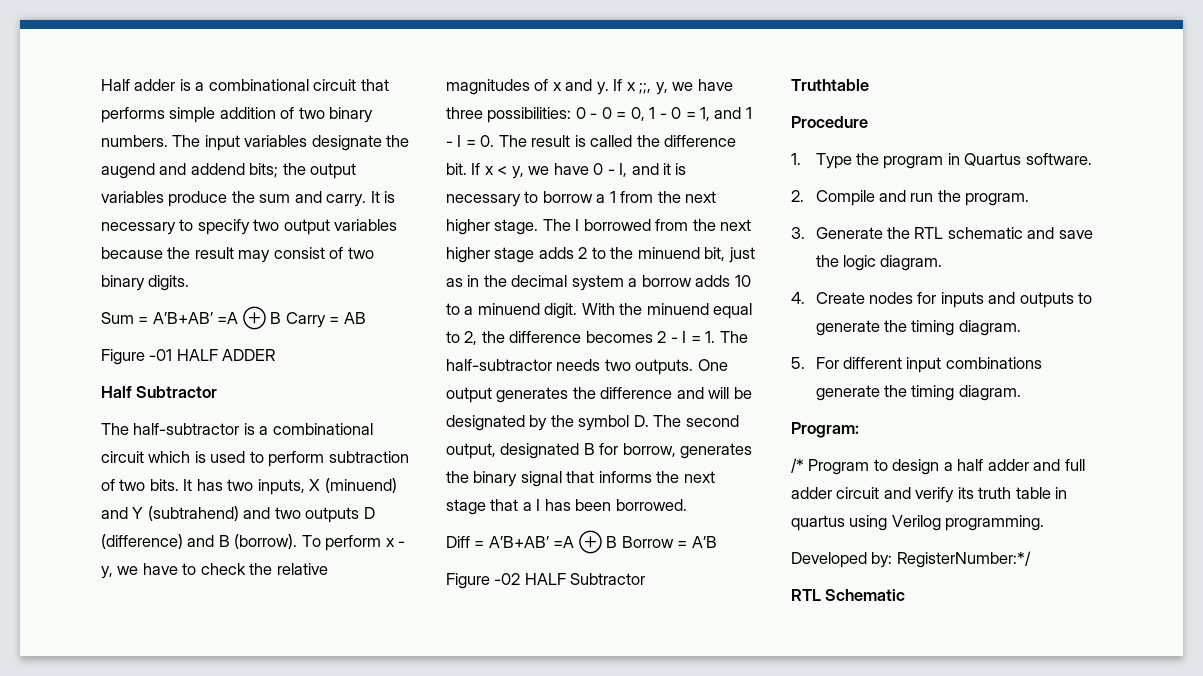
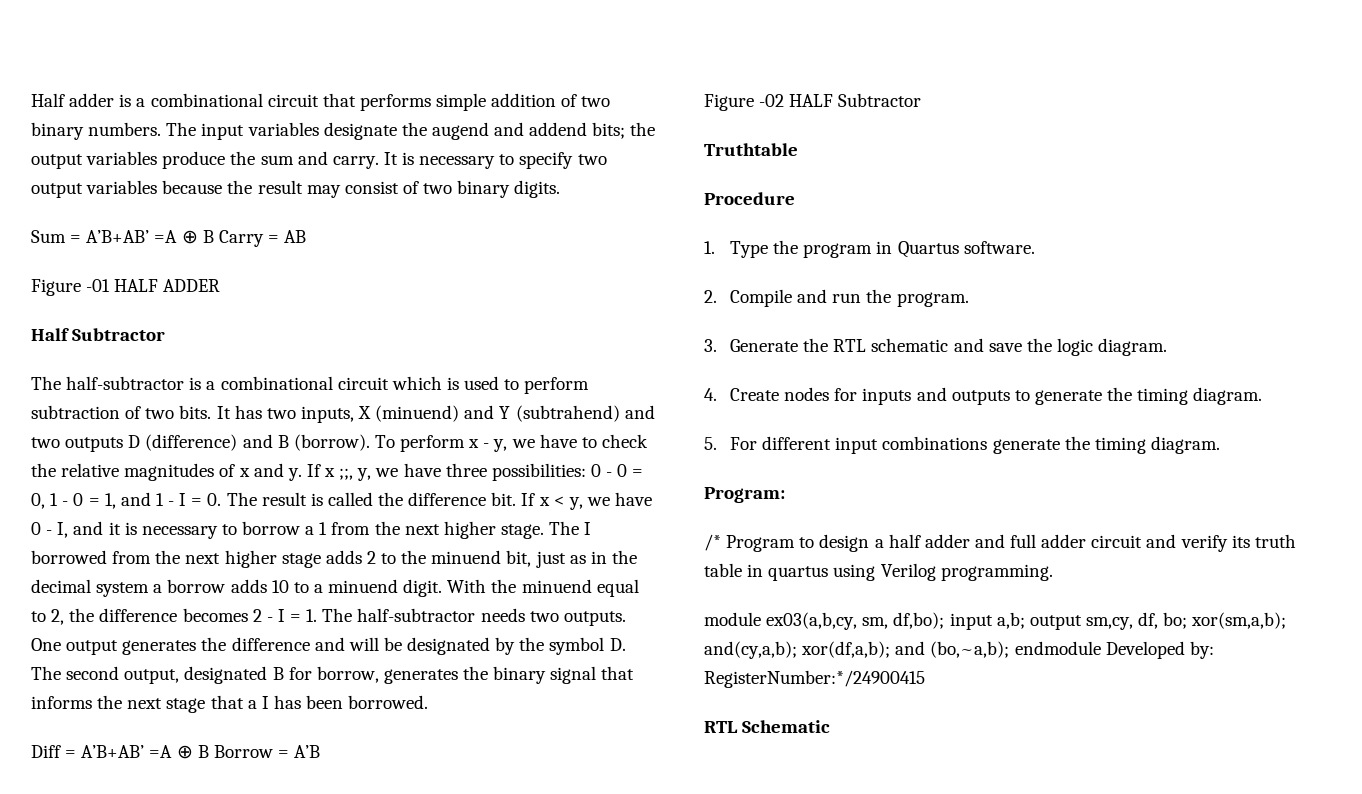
(1045, 523) none -> [704,612,1287,630] [704,641,1101,659] module ex03(a,b,cy, sm, df,bo); input a,b; output sm,cy, df, bo; xor(sm,a,b); and(cy,a,b); xor(df,a,b); and (bo,~a,b); endmodule
[896,551,1031,568] RegisterNumber:*/ -> [704,670,925,688] RegisterNumber:*/24900415

